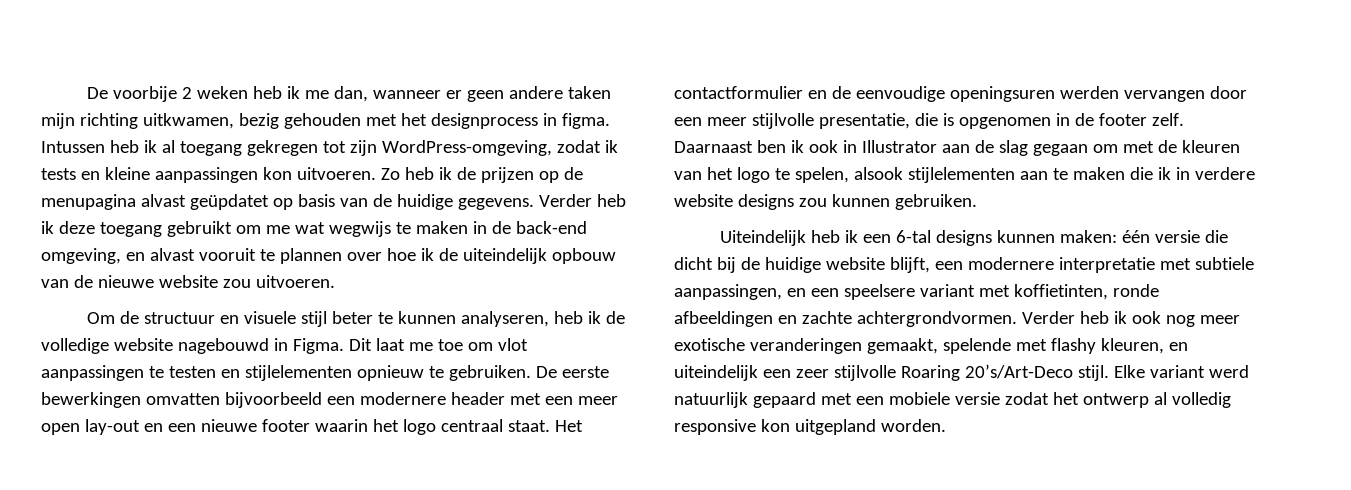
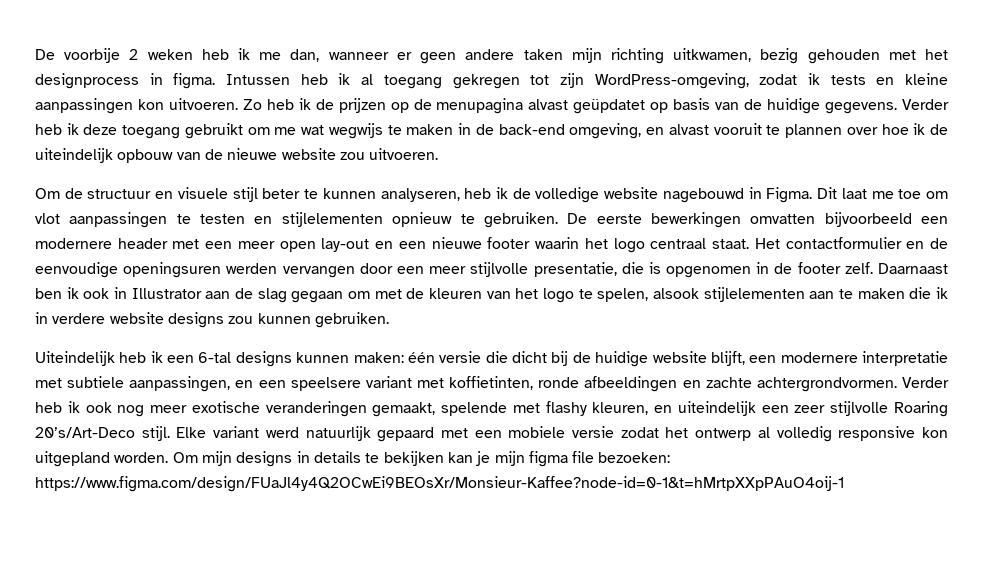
(946, 425) none -> [172,451,671,467] [35,476,844,492] Om mijn designs in details te bekijken kan je mijn figma file bezoeken: https://www.figma.com/design/FUaJl4y4Q2OCwEi9BEOsXr/Monsieur-Kaffee?node-id=0-1&t=hMrtpXXpPAuO4oij-1

